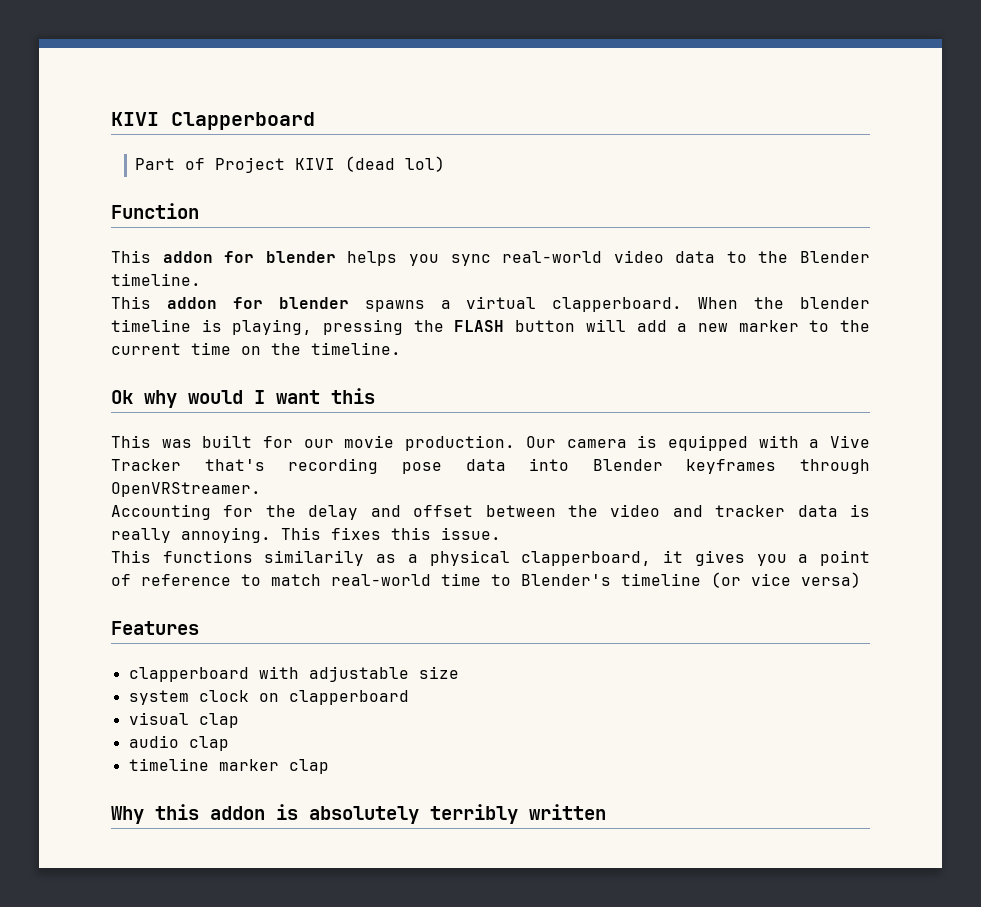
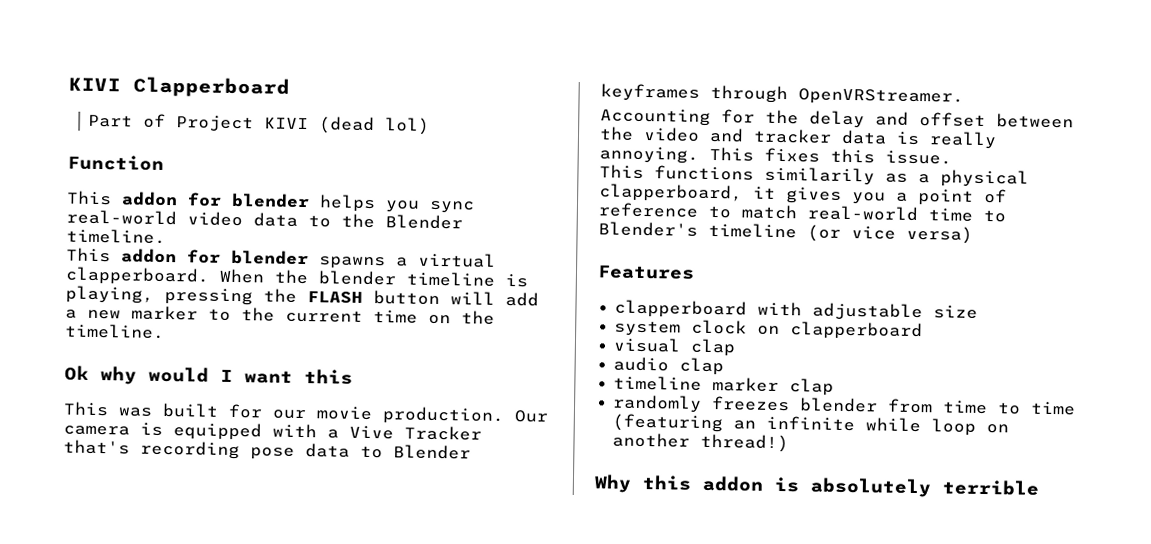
[529,458,570,471] into -> [360,445,383,459] to
(329, 766) none -> [612,394,1077,416] [612,413,1010,436] [612,432,790,453] // randomly freezes blender from time to time (featuring an infinite while loop on another thread!)
[430,804,606,824] terribly written -> [942,479,1039,496] terrible

